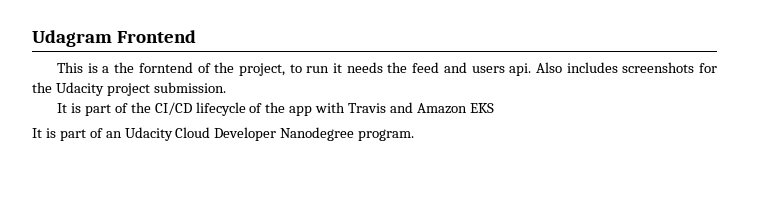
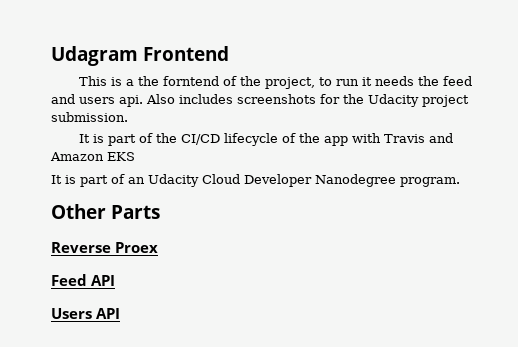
(415, 135) none -> [51,204,161,219] [51,242,159,253] [51,274,116,286] [51,308,121,319] // Other Parts // Reverse Proex // Feed API // Users API

